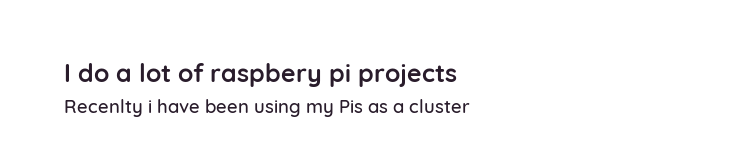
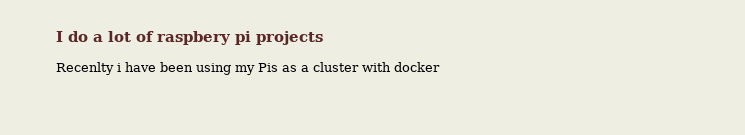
(470, 106) none -> [362,62,440,72] with docker

